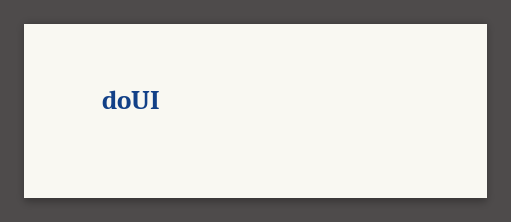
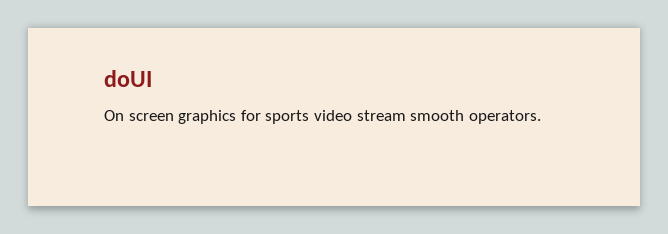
(160, 99) none -> [104,110,541,124] // On screen graphics for sports video stream smooth operators.

